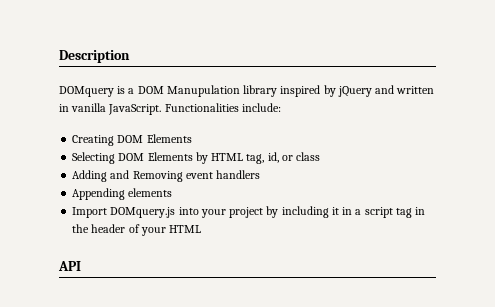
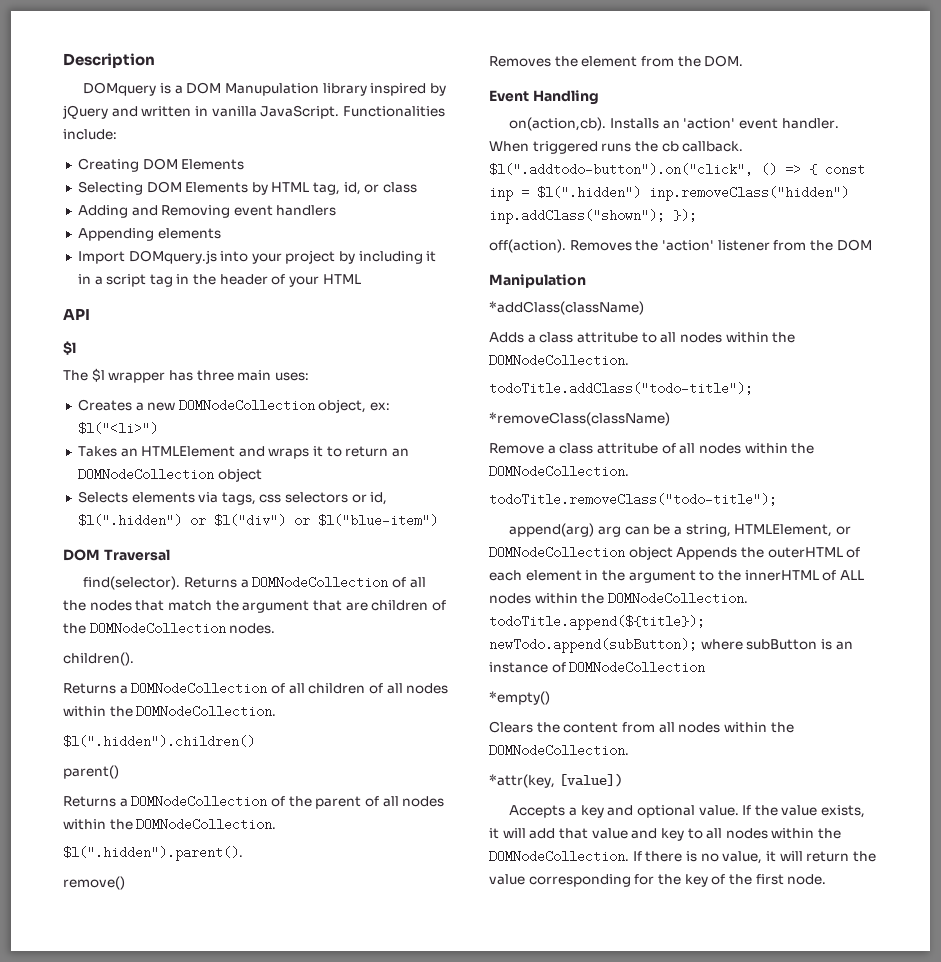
(81, 266) none -> [63,341,76,355] [63,368,309,383] [77,399,391,413] [77,422,158,435] [77,446,410,459] [77,468,262,482] [77,491,388,505] [77,514,438,527] [63,549,170,561] [83,576,426,590] [63,600,446,613] [63,622,276,635] [63,652,134,666] [63,682,449,695] [63,705,277,718] [63,735,255,748] [63,765,119,779] [63,795,445,809] [63,818,277,831] [63,846,243,861] [63,876,125,890] [489,55,744,67] [489,90,599,105] [509,117,839,131] [489,141,744,154] [489,163,865,176] [489,186,849,201] [489,209,697,224] [489,239,872,253] [489,274,586,288] [489,301,644,315] [489,332,796,343] [489,354,629,367] [489,382,753,395] [489,412,670,426] [489,443,815,454] [489,465,629,478] [489,493,777,506] [509,523,851,537] [489,546,861,560] [489,570,864,583] [489,592,748,605] [489,615,705,630] [489,638,853,653] [489,661,706,674] [489,691,550,705] [489,721,794,733] [489,744,629,757] [489,773,623,788] [509,805,866,818] [489,828,842,841] [489,850,876,864] [489,874,827,887] // $l // The $l wrapper has three main uses: // Creates a new DOMNodeCollection object, ex: $l("<li>") // Takes an HTMLElement and wraps it to return an DOMNodeCollection object // Selects elements via tags, css selectors or id, $l(".hidden") or $l("div") or $l("blue-item") // DOM Traversal // find(selector). Returns a DOMNodeCollection of all the nodes that match the argument that are children of the DOMNodeCollection nodes. // children(). // Returns a DOMNodeCollection of all children of all nodes within the DOMNodeCollection. // $l(".hidden").children() // parent() // Returns a DOMNodeCollection of the parent of all nodes within the DOMNodeCollection. // $l(".hidden").parent(). // remove() // Removes the element from the DOM. // Event Handling // on(action,cb). Installs an 'action' event handler. When triggered runs the cb callback. $l(".addtodo-button").on("click", () => { const inp = $l(".hidden") inp.removeClass("hidden") inp.addClass("shown"); }); // off(action). Removes the 'action' listener from the DOM // Manipulation // *addClass(className) // Adds a class attritube to all nodes within the DOMNodeCollection. // todoTitle.addClass("todo-title"); // *removeClass(className) // Remove a class attritube of all nodes within the DOMNodeCollection. // todoTitle.removeClass("todo-title"); // append(arg) arg can be a string, HTMLElement, or DOMNodeCollection object Appends the outerHTML of each element in the argument to the innerHTML of ALL nodes within the DOMNodeCollection. todoTitle.append(${title}); newTodo.append(subButton); where subButton is an instance of DOMNodeCollection // *empty() // Clears the content from all nodes within the DOMNodeCollection. // *attr(key, [value]) // Accepts a key and optional value. If the value exists, it will add that value and key to all nodes within the DOMNodeCollection. If there is no value, it will return the value corresponding for the key of the first node.

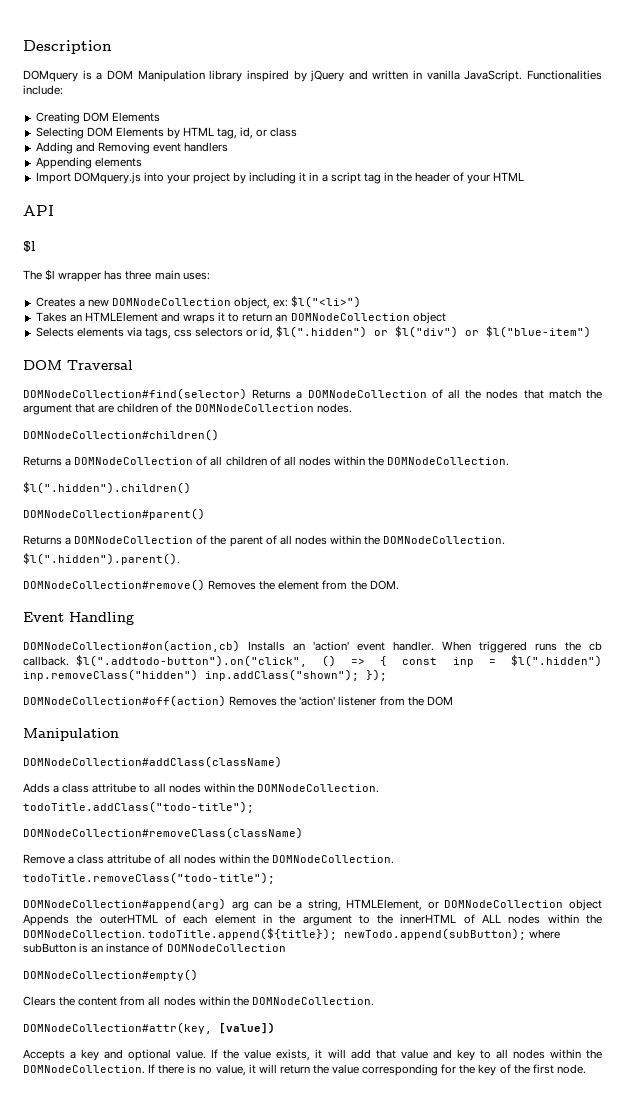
[224,83,319,96] Manupulation -> [137,70,205,82] Manipulation
[83,576,181,590] find(selector). -> [23,388,247,400] DOMNodeCollection#find(selector)
[63,652,134,666] children(). -> [23,429,219,441] DOMNodeCollection#children()
[63,765,119,779] parent() -> [23,508,205,520] DOMNodeCollection#parent()
[63,876,125,890] remove() // -> [23,579,205,591] DOMNodeCollection#remove()
[509,117,607,131] on(action,cb). -> [23,640,240,652] DOMNodeCollection#on(action,cb)
[489,239,566,253] off(action). -> [23,695,226,707] DOMNodeCollection#off(action)
[489,301,644,315] *addClass(className) -> [23,756,282,768] DOMNodeCollection#addClass(className)
[489,412,670,426] *removeClass(className) -> [23,827,303,839] DOMNodeCollection#removeClass(className)
[509,523,595,537] append(arg) -> [23,898,226,910] DOMNodeCollection#append(arg)
[489,691,550,705] *empty() -> [23,969,198,981] DOMNodeCollection#empty()
[489,774,555,788] *attr(key, -> [23,1022,212,1034] DOMNodeCollection#attr(key,

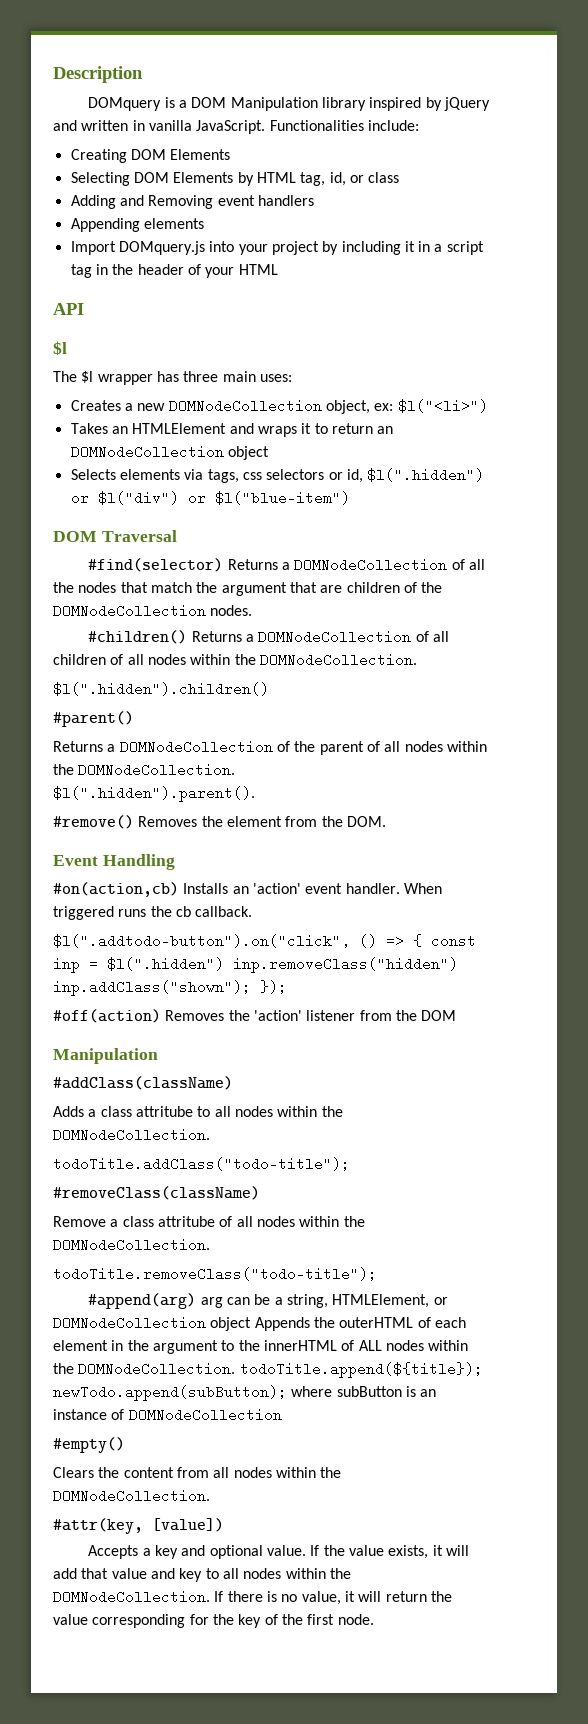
[23,388,247,400] DOMNodeCollection#find(selector) -> [88,558,224,572] #find(selector)
[23,429,219,441] DOMNodeCollection#children() // -> [88,630,188,644] #children()
[23,508,205,520] DOMNodeCollection#parent() -> [53,711,134,727] #parent()
[23,579,205,591] DOMNodeCollection#remove() -> [53,815,134,829] #remove()
[23,640,240,652] DOMNodeCollection#on(action,cb) -> [53,882,179,897] #on(action,cb)
(69, 661) none -> (253, 911) //
[23,695,226,707] DOMNodeCollection#off(action) -> [53,1009,161,1023] #off(action)
[23,756,282,768] DOMNodeCollection#addClass(className) -> [53,1076,233,1090] #addClass(className)
[23,827,303,839] DOMNodeCollection#removeClass(className) -> [53,1186,260,1200] #removeClass(className)
[23,898,226,910] DOMNodeCollection#append(arg) -> [88,1293,197,1309] #append(arg)
[23,969,198,981] DOMNodeCollection#empty() -> [53,1437,125,1453] #empty()
[23,1022,212,1034] DOMNodeCollection#attr(key, -> [53,1518,143,1534] #attr(key,

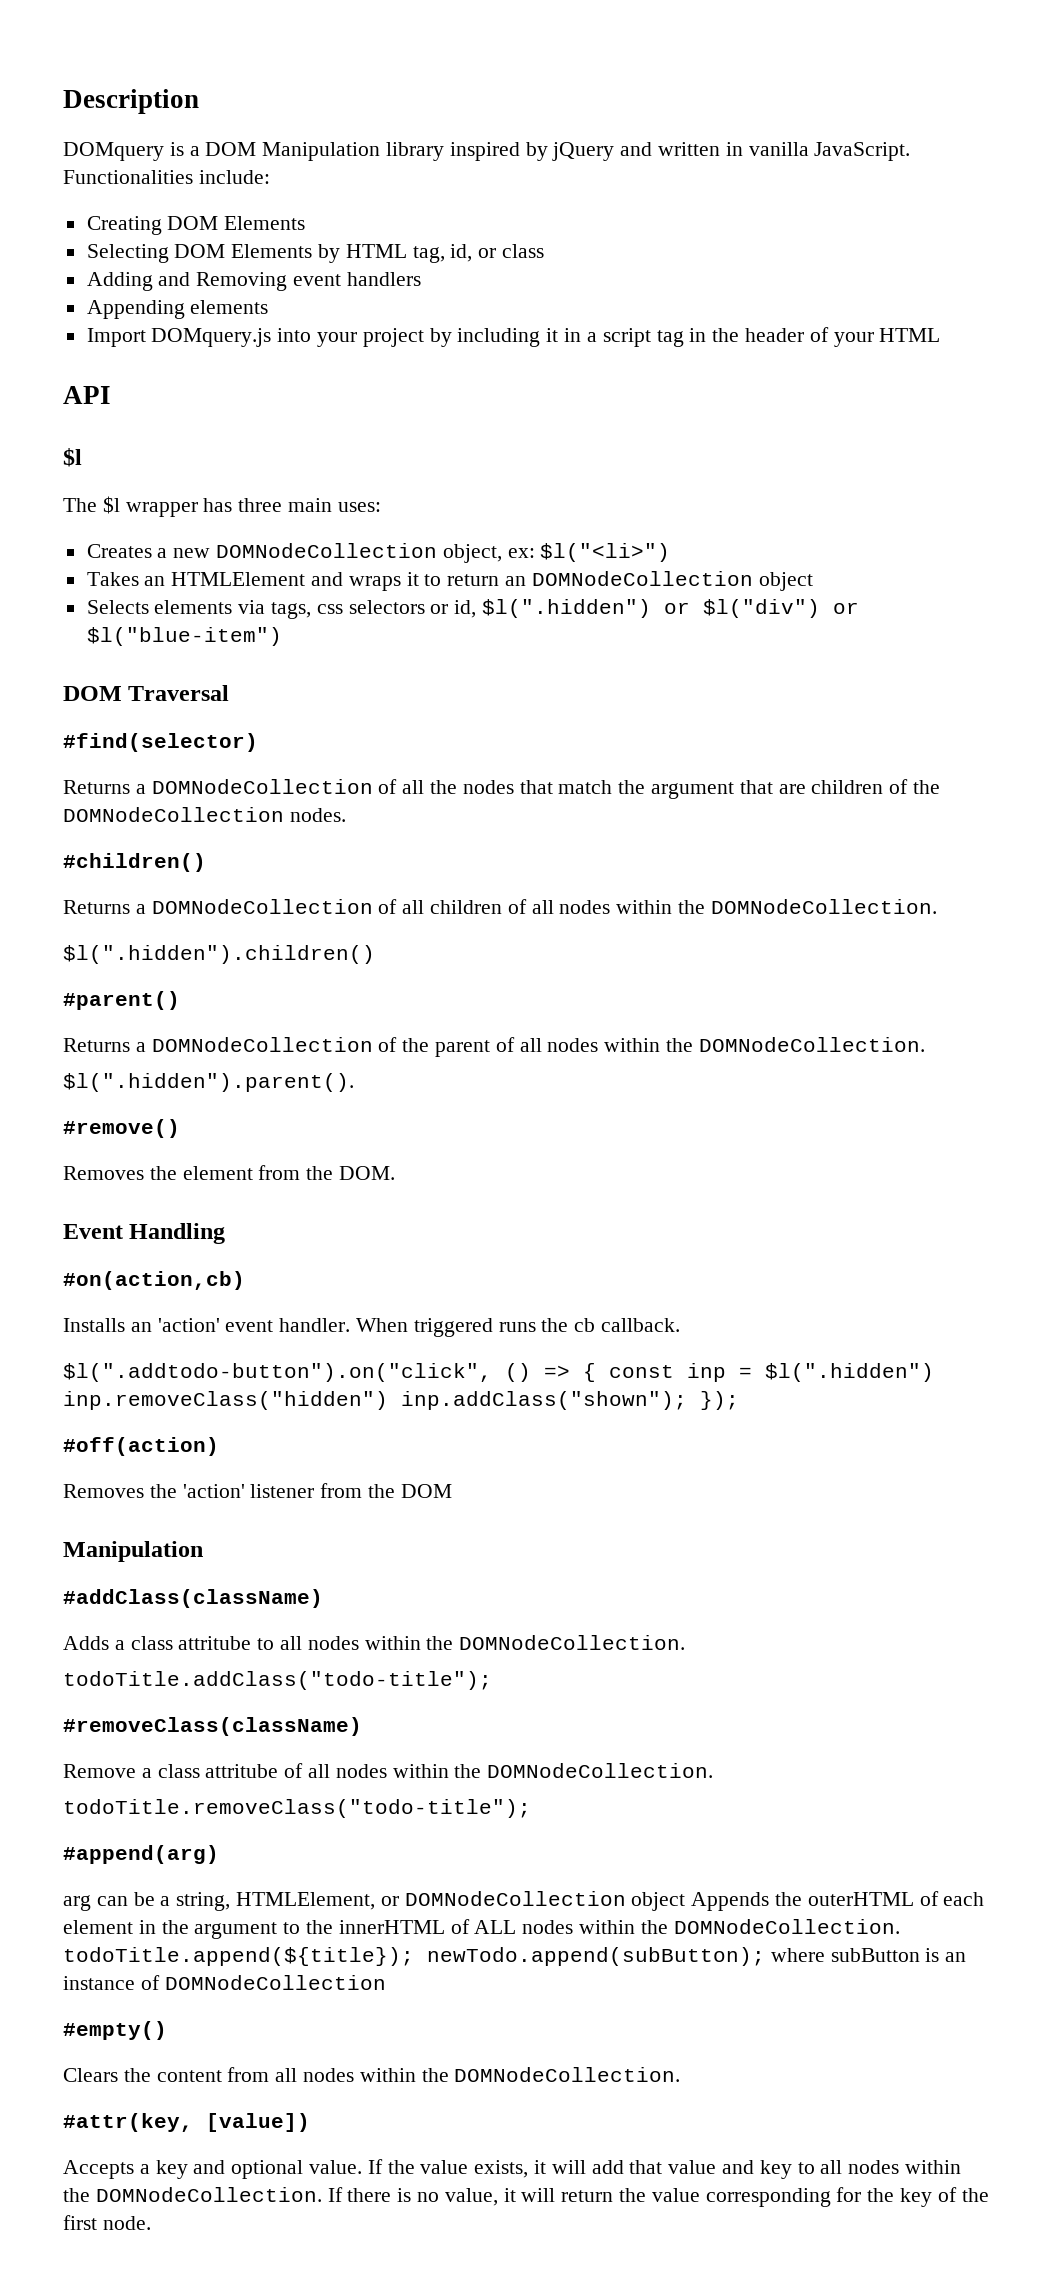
(224, 565) none -> (258, 742) //
(188, 637) none -> (206, 862) //
(134, 822) none -> (180, 1128) //
(179, 889) none -> (245, 1280) //
(161, 1016) none -> (219, 1446) //
(197, 1301) none -> (219, 1854) //

